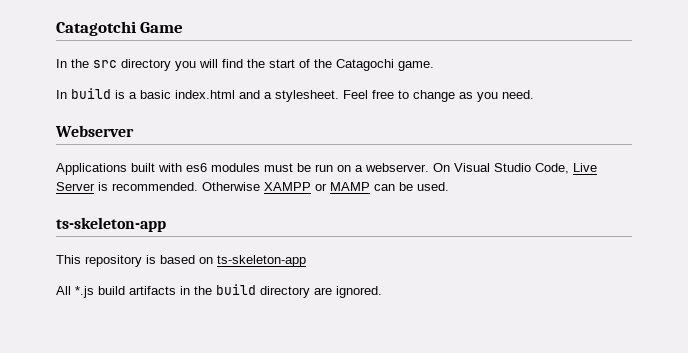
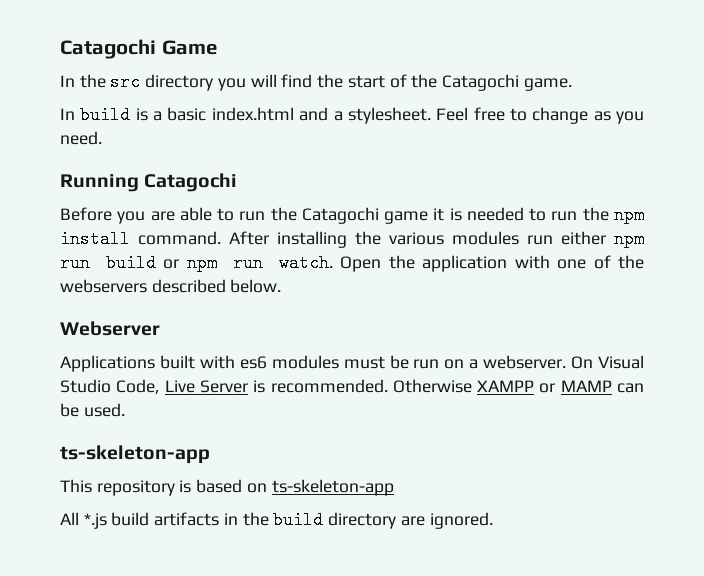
[56,21,136,36] Catagotchi -> [60,39,156,59] Catagochi
(534, 94) none -> [60,173,238,192] [60,206,644,224] [60,230,644,248] [60,254,645,272] [60,279,282,293] // Running Catagochi // Before you are able to run the Catagochi game it is needed to run the npm install command. After installing the various modules run either npm run build or npm run watch. Open the application with one of the webservers described below.

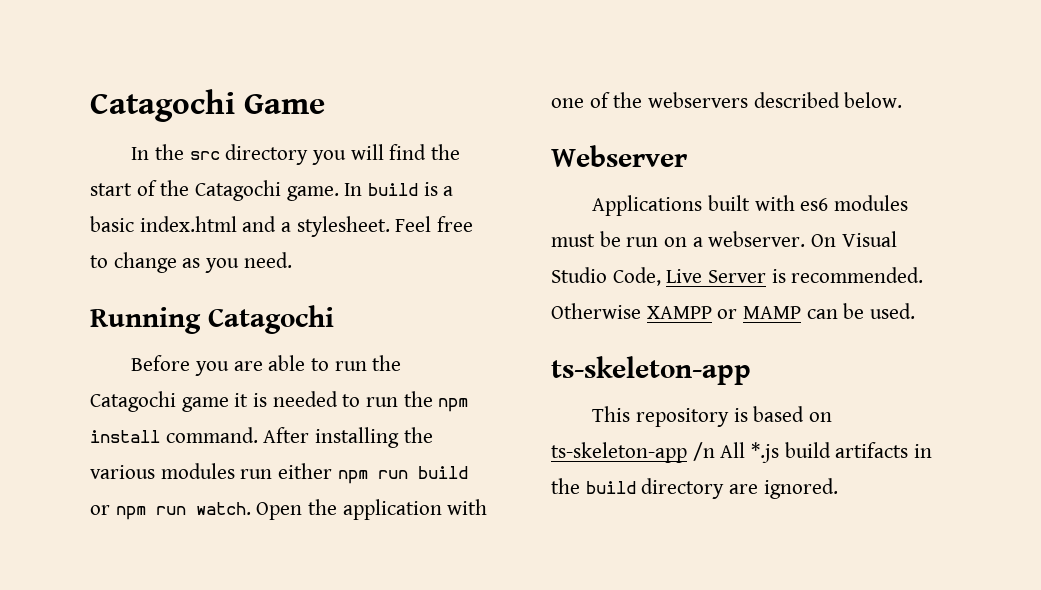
(572, 84) // -> (339, 193) none
(394, 487) // -> [692,442,715,461] /n

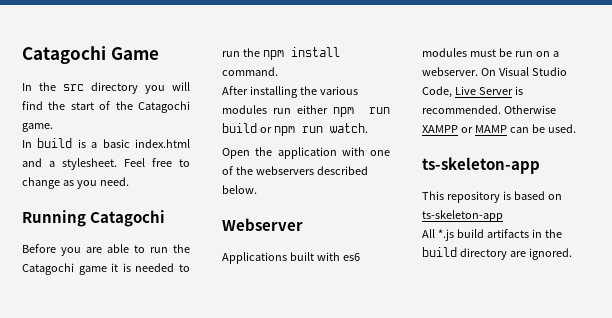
(339, 193) none -> (53, 127) //
(258, 435) none -> (278, 71) //
(251, 508) none -> (368, 128) //
[692,442,715,461] /n -> (503, 216) //

